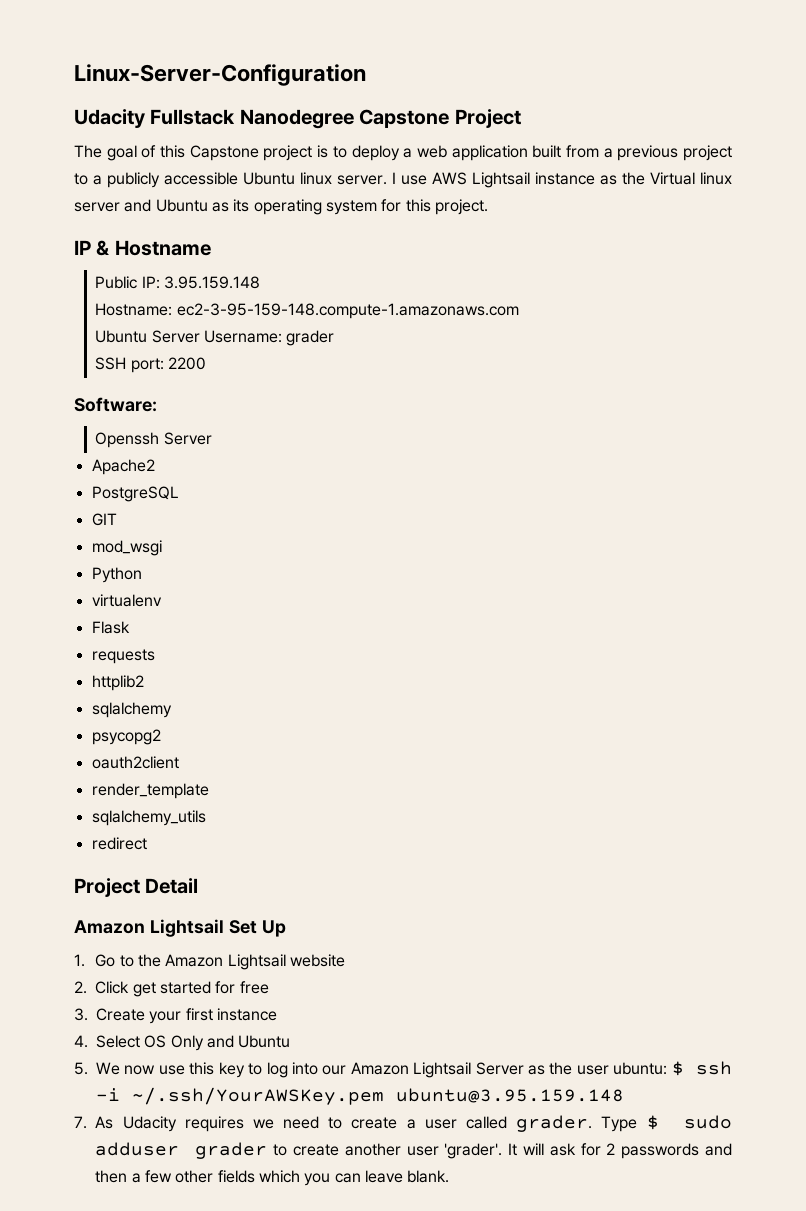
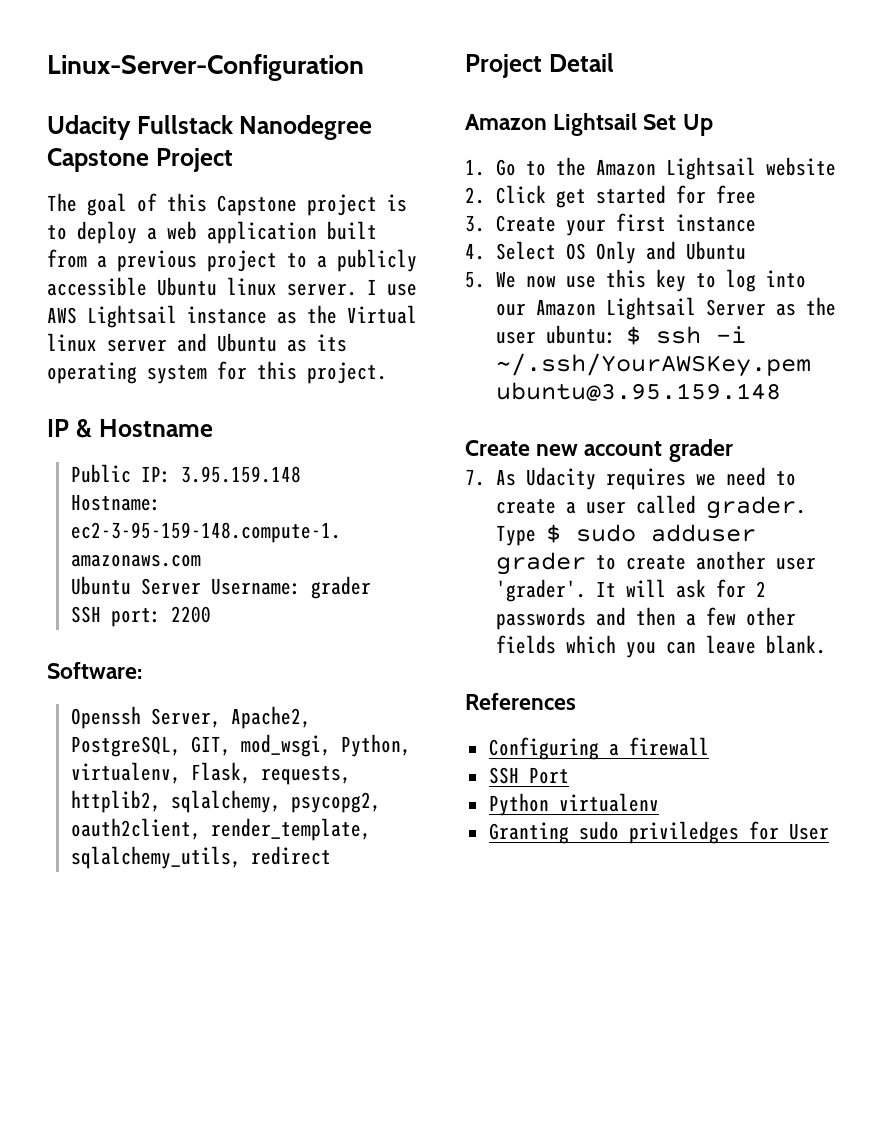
[163,432,212,445] [91,459,155,475] [91,486,179,502] [91,513,117,526] [91,540,162,556] [91,567,142,583] [91,594,162,607] [91,621,130,634] [91,649,155,664] [91,675,144,691] [91,702,172,718] [91,729,161,745] [91,756,179,769] [91,783,209,799] [91,810,206,826] Server // Apache2 // PostgreSQL // GIT // mod_wsgi // Python // virtualenv // Flask // requests // httplib2 // sqlalchemy // psycopg2 // oauth2client // render_template // sqlalchemy_utils // -> [150,706,311,729] [70,734,411,757] [70,762,351,785] [70,790,381,813] [70,818,371,841] [70,846,241,869] Server, Apache2, PostgreSQL, GIT, mod_wsgi, Python, virtualenv, Flask, requests, httplib2, sqlalchemy, psycopg2, oauth2client, render_template, sqlalchemy_utils,
(624, 1095) none -> [465,439,733,462] // Create new account grader
(450, 1176) none -> [465,693,576,710] [488,737,709,760] [488,767,569,784] [488,793,659,816] [488,821,829,844] // References // Configuring a firewall // SSH Port // Python virtualenv // Granting sudo priviledges for User

